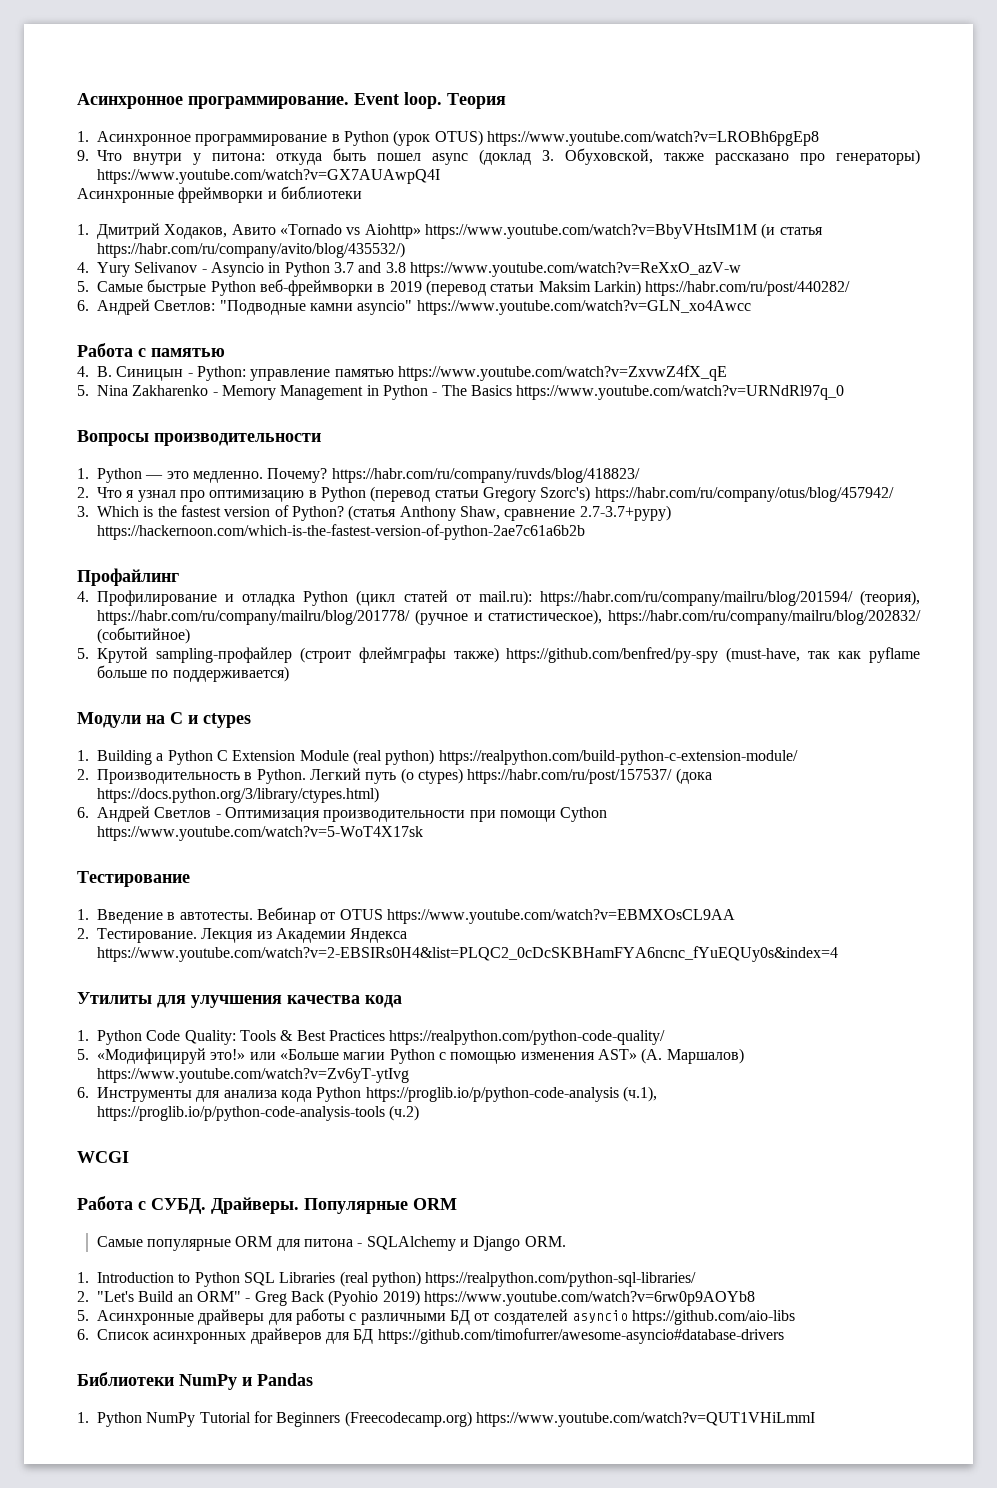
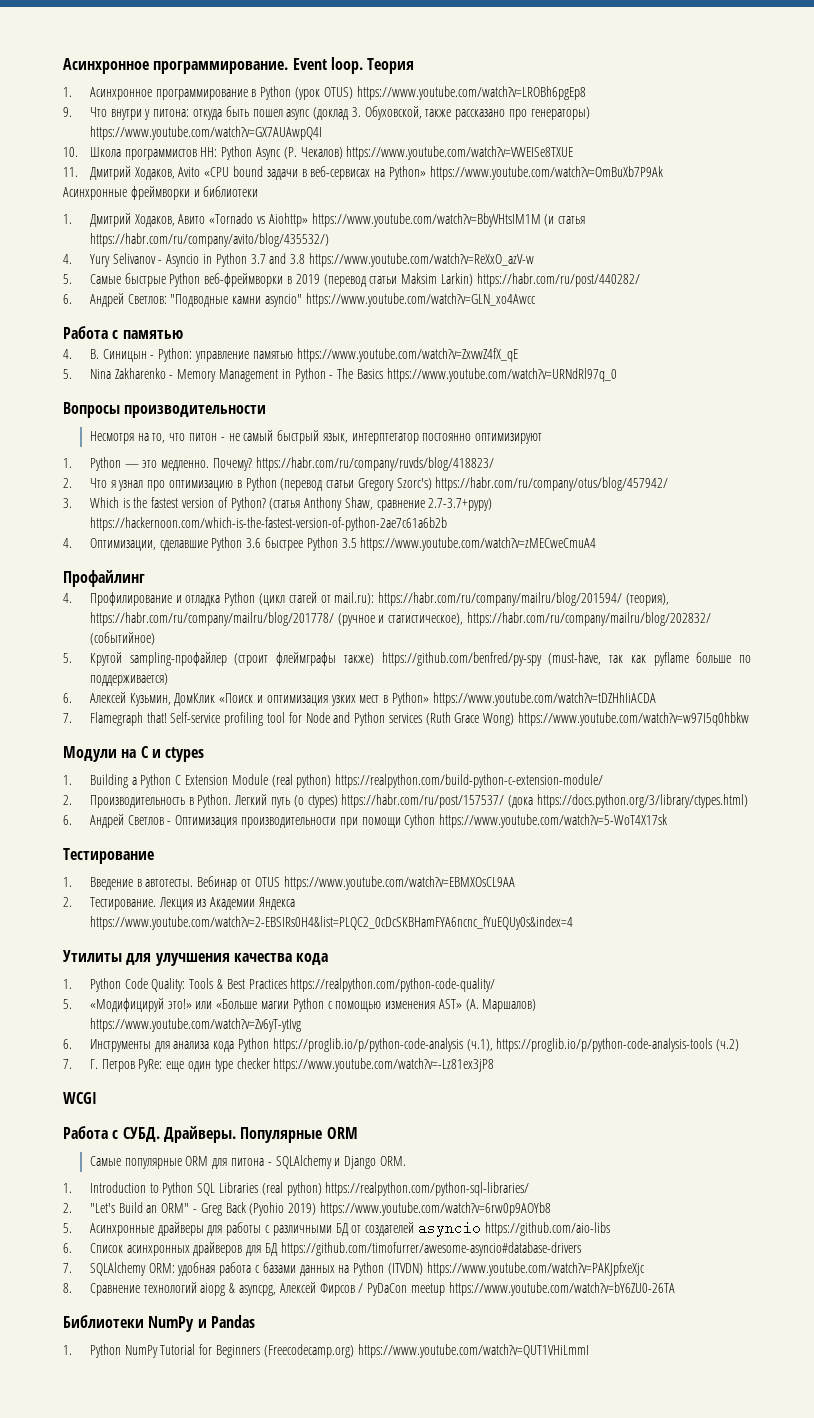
(440, 176) none -> [63,146,574,160] [63,166,663,180] // 10. Школа программистов HH: Python Async (Р. Чекалов) https://www.youtube.com/watch?v=VWEISe8TXUE // 11. Дмитрий Ходаков, Avito «CPU bound задачи в веб-сервисах на Python» https://www.youtube.com/watch?v=OmBuXb7P9Ak
(321, 439) none -> [89,430,543,444] // Несмотря на то, что питон - не самый быстрый язык, интерптетатор постоянно оптимизируют
(585, 532) none -> [63,537,597,551] // 4. Оптимизации, сделавшие Python 3.6 быстрее Python 3.5 https://www.youtube.com/watch?v=zMECweCmuA4
(289, 674) none -> [63,692,656,706] [63,712,749,726] // 6. Алексей Кузьмин, ДомКлик «Поиск и оптимизация узких мест в Python» https://www.youtube.com/watch?v=tDZHhIiACDA // 7. Flamegraph that! Self-service profiling tool for Node and Python services (Ruth Grace Wong) https://www.youtube.com/watch?v=w97I5q0hbkw
(420, 1113) none -> [63,1058,495,1072] // 7. Г. Петров PyRe: еще один type checker https://www.youtube.com/watch?v=-Lz81ex3jP8
(784, 1336) none -> [63,1262,645,1276] [63,1282,675,1296] // 7. SQLAlchemy ORM: удобная работа с базами данных на Python (ITVDN) https://www.youtube.com/watch?v=PAKJpfxeXjc // 8. Сравнение технологий aiopg & asyncpg, Алексей Фирсов / PyDaCon meetup https://www.youtube.com/watch?v=bY6ZU0-26TA

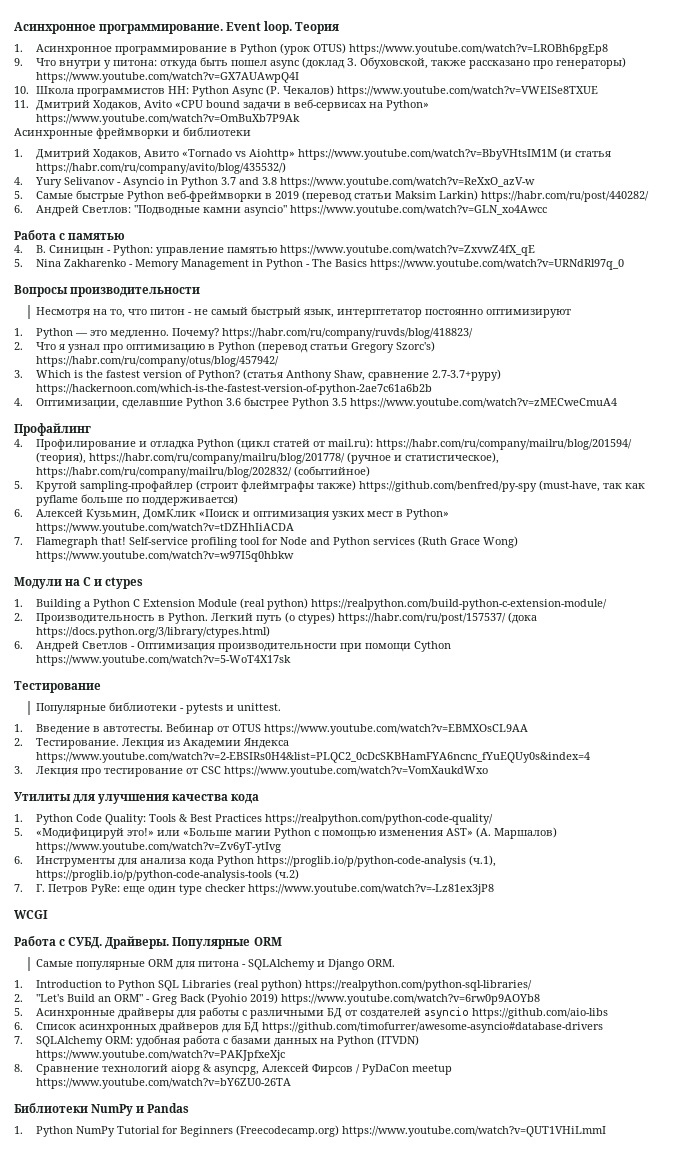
(154, 856) none -> [35,702,281,714] // Популярные библиотеки - pytests и unittest.
(573, 923) none -> [14,766,488,777] // 3. Лекция про тестирование от CSC https://www.youtube.com/watch?v=VomXaukdWxo

